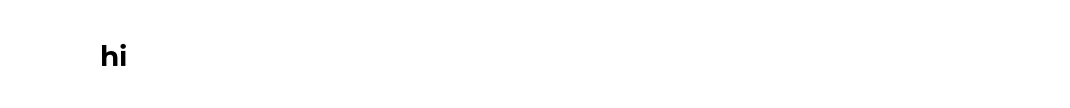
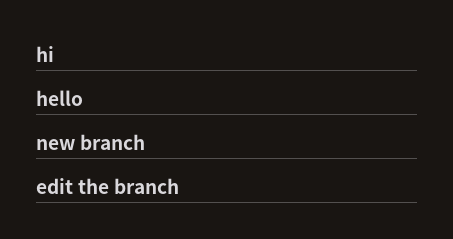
(128, 54) none -> [36,90,83,106] [36,134,146,150] [36,178,180,194] // hello // new branch // edit the branch

